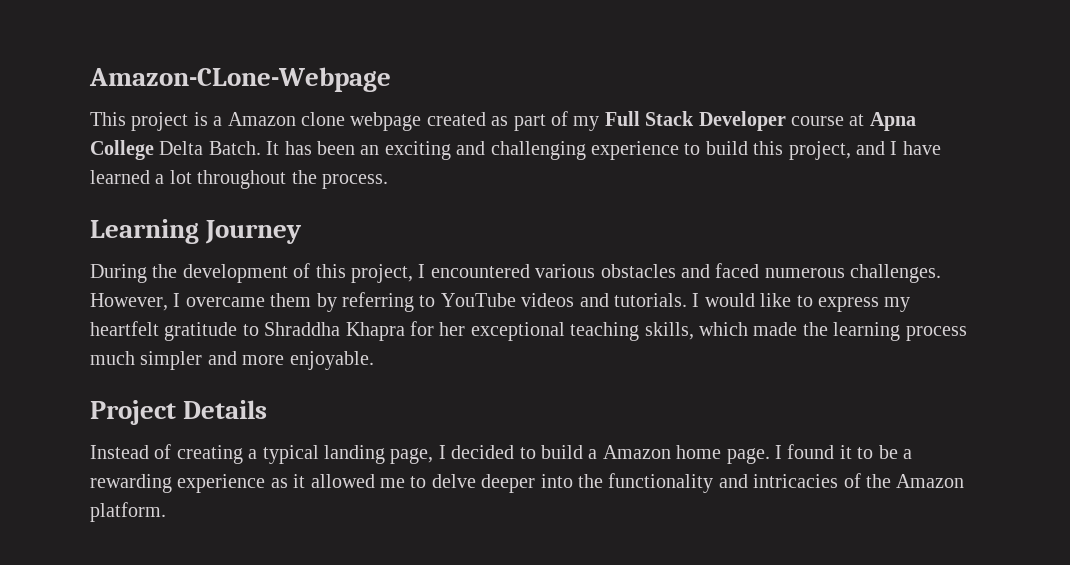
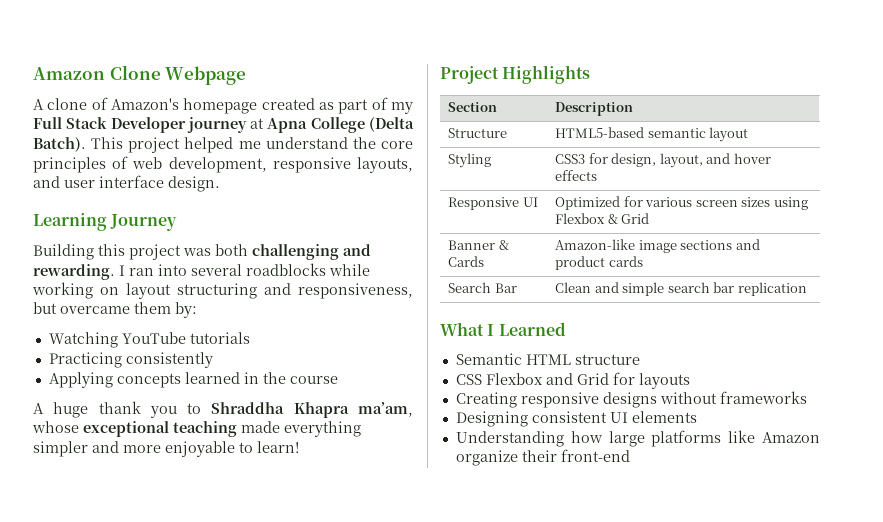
[89,67,391,92] [90,112,422,131] Amazon-CLone-Webpage // This project is a Amazon clone webpage -> [33,65,247,85] [33,97,258,114] Amazon Clone Webpage // A clone of Amazon's homepage
[790,116,844,126] course -> [186,117,247,133] journey
[159,141,941,160] [90,170,388,189] [90,219,303,244] [90,263,942,283] [90,292,911,312] [90,321,967,341] [90,351,374,370] [90,400,268,425] [90,444,912,464] [90,473,965,493] [90,502,166,522] Delta Batch. It has been an exciting and challenging experience to build this project, and I have learned a lot throughout the process. // Learning Journey // During the development of this project, I encountered various obstacles and faced numerous challenges. However, I overcame them by referring to YouTube videos and tutorials. I would like to express my heartfelt gratitude to Shraddha Khapra for her exceptional teaching skills, which made the learning process much simpler and more enjoyable. // Project Details // Instead of creating a typical landing page, I decided to build a Amazon home page. I found it to be a rewarding experience as it allowed me to delve deeper into the functionality and intricacies of the Amazon platform. -> [368,117,414,132] [33,137,413,153] [33,156,413,173] [33,175,220,192] [33,213,178,231] [33,244,371,260] [33,263,370,280] [32,282,413,299] [33,302,197,318] [48,332,250,348] [48,352,213,368] [48,372,338,388] [33,401,413,418] [32,421,361,437] [33,441,299,457] [440,65,591,84] [448,102,498,112] [555,102,634,116] [448,128,508,138] [555,127,749,142] [448,153,492,168] [555,153,771,168] [555,170,598,181] [448,197,538,210] [555,196,808,210] [555,213,650,224] [448,240,509,250] [448,256,485,267] [555,239,760,253] [555,256,643,270] [448,282,517,293] [555,282,807,296] [440,322,566,336] [455,353,640,365] [455,372,690,389] [455,391,807,408] [455,411,697,427] [455,430,820,447] [455,449,630,466] (Delta Batch). This project helped me understand the core principles of web development, responsive layouts, and user interface design. // Learning Journey // Building this project was both challenging and rewarding. I ran into several roadblocks while working on layout structuring and responsiveness, but overcame them by: // Watching YouTube tutorials // Practicing consistently // Applying concepts learned in the course // A huge thank you to Shraddha Khapra ma’am, whose exceptional teaching made everything simpler and more enjoyable to learn! // Project Highlights // Section | Description // Structure | HTML5-based semantic layout // Styling | CSS3 for design, layout, and hover effects // Responsive UI | Optimized for various screen sizes using Flexbox & Grid // Banner & Cards | Amazon-like image sections and product cards // Search Bar | Clean and simple search bar replication // What I Learned // Semantic HTML structure // CSS Flexbox and Grid for layouts // Creating responsive designs without frameworks // Designing consistent UI elements // Understanding how large platforms like Amazon organize their front-end

